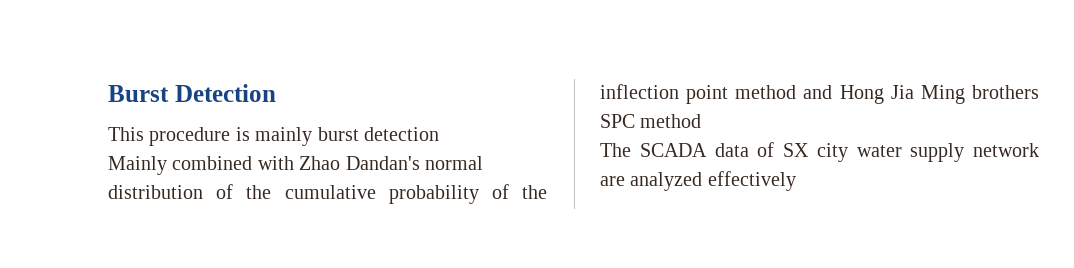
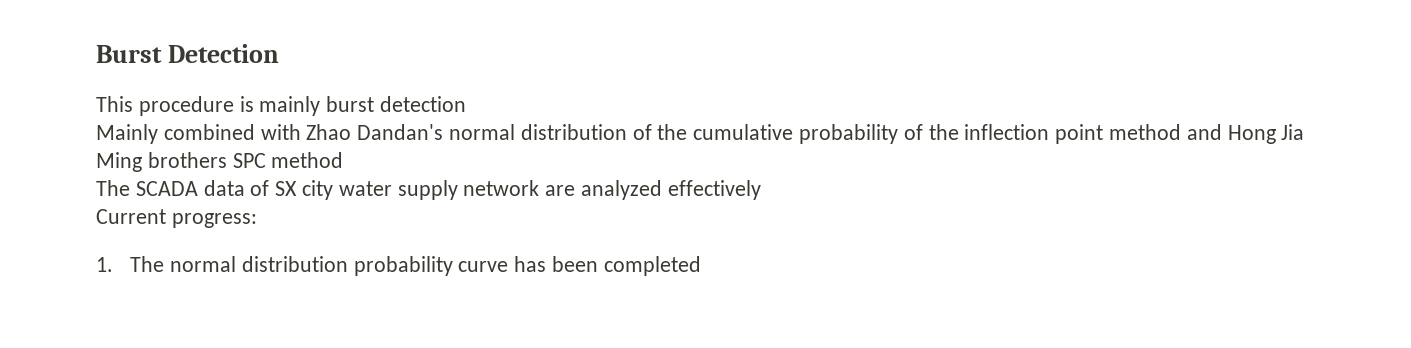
(796, 181) none -> [96,209,257,228] [96,256,701,276] // Current progress: // 1. The normal distribution probability curve has been completed

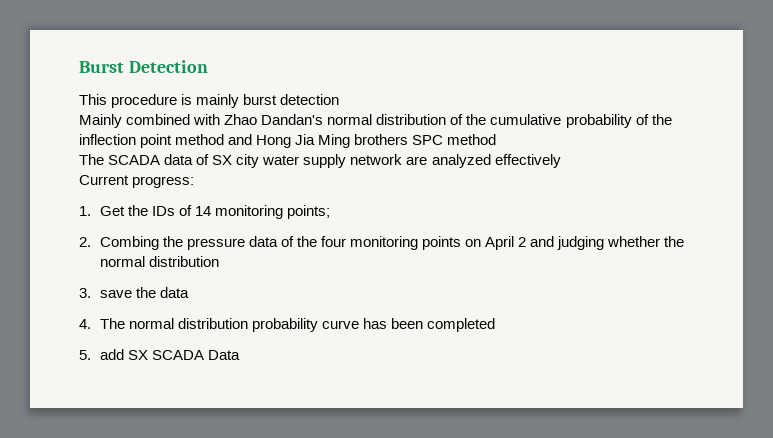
(113, 264) none -> [99,205,330,219] [79,236,685,250] [99,256,219,267] [79,287,189,298] [79,319,91,329] Get the IDs of 14 monitoring points; // 2. Combing the pressure data of the four monitoring points on April 2 and judging whether the normal distribution // 3. save the data // 4.
(701, 266) none -> [79,349,240,360] // 5. add SX SCADA Data

